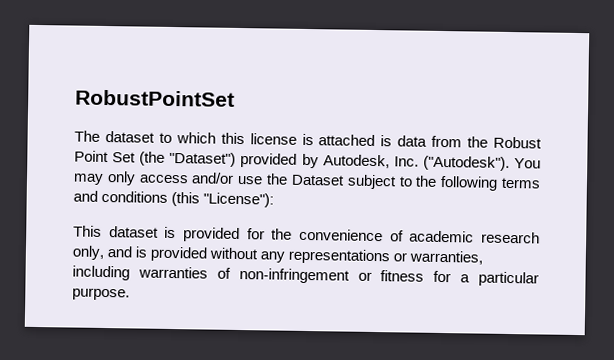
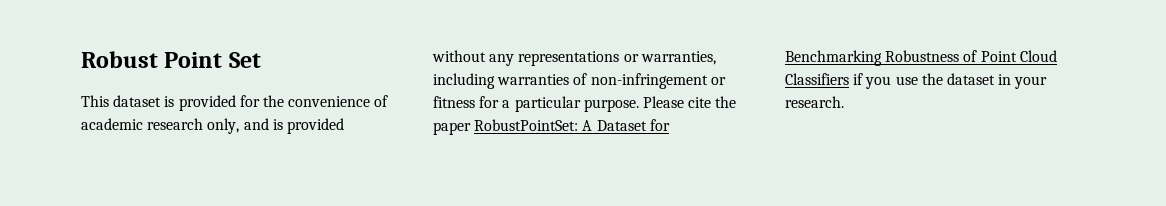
[75,89,235,107] [74,130,542,149] [74,150,541,171] [73,171,541,191] [73,190,275,208] RobustPointSet // The dataset to which this license is attached is data from the Robust Point Set (the "Dataset") provided by Autodesk, Inc. ("Autodesk"). You may only access and/or use the Dataset subject to the following terms and conditions (this "License"): -> [81,51,261,68] Robust Point Set
(130, 294) none -> [642,96,737,108] [433,119,670,135] [785,50,1057,66] [785,73,1048,89] [785,96,844,108] Please cite the paper RobustPointSet: A Dataset for Benchmarking Robustness of Point Cloud Classifiers if you use the dataset in your research.

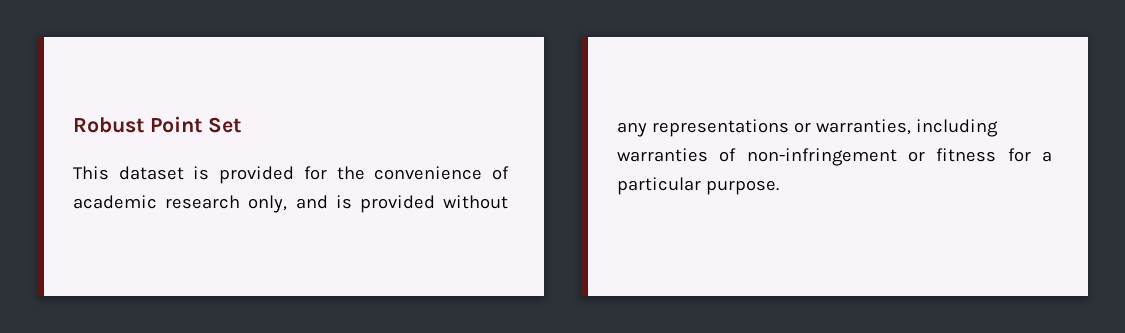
[642,96,737,108] [433,119,670,135] [785,50,1057,66] [785,73,1048,89] [785,96,844,108] Please cite the paper RobustPointSet: A Dataset for Benchmarking Robustness of Point Cloud Classifiers if you use the dataset in your research. -> (779, 187) none

